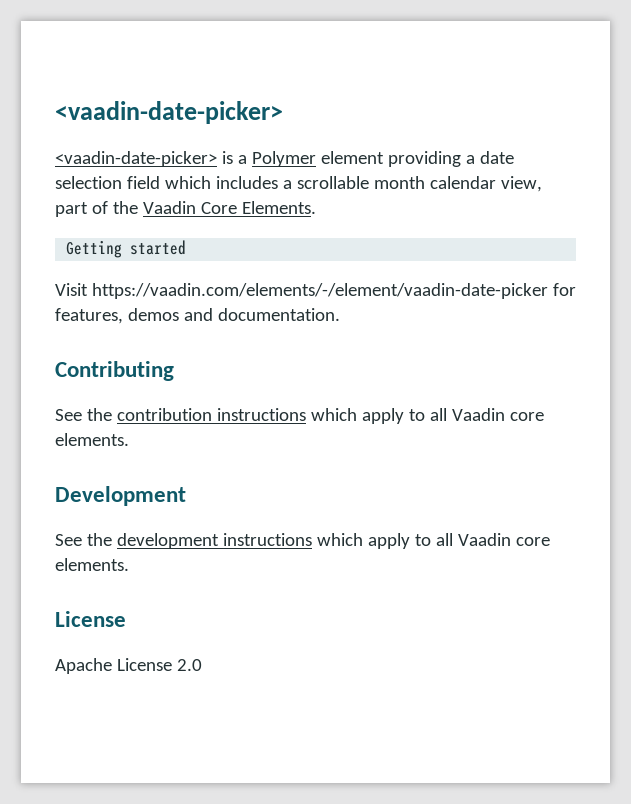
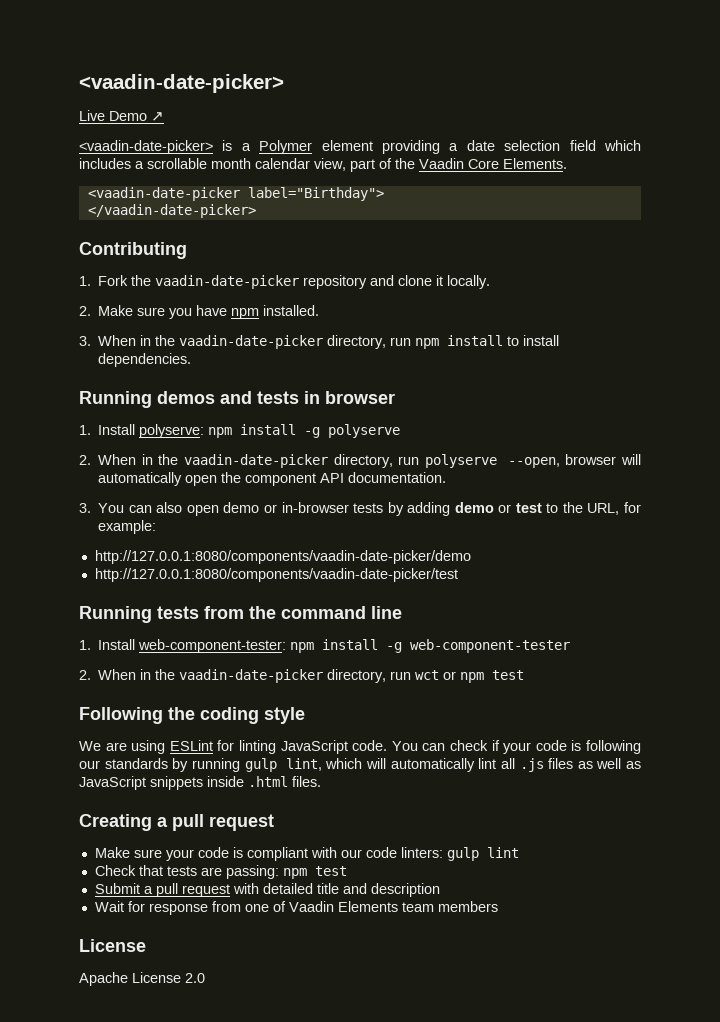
[55,101,283,124] <vaadin-date-picker> -> [79,74,284,93] [79,110,164,121] <vaadin-date-picker> // Live Demo ↗
[66,240,187,258] [55,283,576,299] [55,308,340,324] [55,361,174,381] [55,408,544,424] [55,433,129,446] [55,486,186,506] [55,533,550,549] [55,558,129,571] Getting started // Visit https://vaadin.com/elements/-/element/vaadin-date-picker for features, demos and documentation. // Contributing // See the contribution instructions which apply to all Vaadin core elements. // Development // See the development instructions which apply to all Vaadin core elements. -> [87,187,384,201] [87,204,256,218] [79,242,187,259] [79,275,491,289] [79,305,320,319] [79,335,560,349] [98,353,192,367] [79,391,395,408] [79,424,401,438] [79,454,641,468] [98,472,447,486] [79,502,641,516] [98,520,157,534] [94,550,471,564] [94,568,458,582] [79,606,402,623] [79,639,571,653] [79,669,525,683] [79,707,305,724] [79,740,642,754] [79,758,641,772] [79,776,321,790] [79,814,274,831] [94,847,519,861] [94,865,347,879] [94,883,440,897] [94,901,498,915] <vaadin-date-picker label="Birthday"> // </vaadin-date-picker> // Contributing // 1. Fork the vaadin-date-picker repository and clone it locally. // 2. Make sure you have npm installed. // 3. When in the vaadin-date-picker directory, run npm install to install dependencies. // Running demos and tests in browser // 1. Install polyserve: npm install -g polyserve // 2. When in the vaadin-date-picker directory, run polyserve --open, browser will automatically open the component API documentation. // 3. You can also open demo or in-browser tests by adding demo or test to the URL, for example: // http://127.0.0.1:8080/components/vaadin-date-picker/demo // http://127.0.0.1:8080/components/vaadin-date-picker/test // Running tests from the command line // 1. Install web-component-tester: npm install -g web-component-tester // 2. When in the vaadin-date-picker directory, run wct or npm test // Following the coding style // We are using ESLint for linting JavaScript code. You can check if your code is following our standards by running gulp lint, which will automatically lint all .js files as well as JavaScript snippets inside .html files. // Creating a pull request // Make sure your code is compliant with our code linters: gulp lint // Check that tests are passing: npm test // Submit a pull request with detailed title and description // Wait for response from one of Vaadin Elements team members

